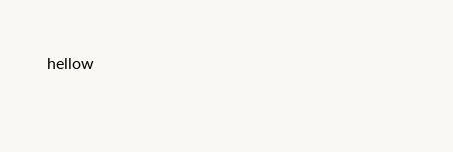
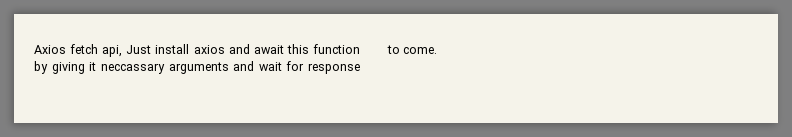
[47,58,94,69] hellow -> [34,44,360,57] [34,61,360,74] [387,45,438,54] Axios fetch api, Just install axios and await this function by giving it neccassary arguments and wait for response to come.

